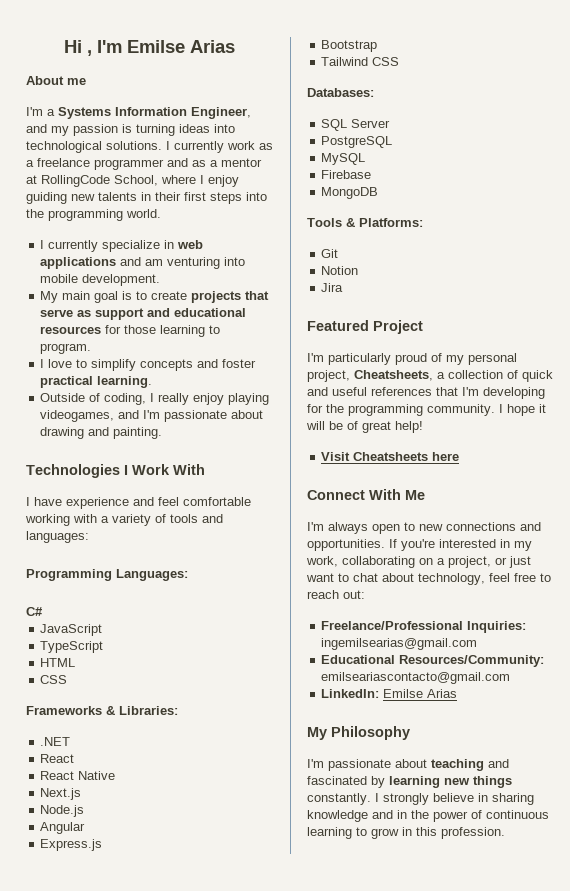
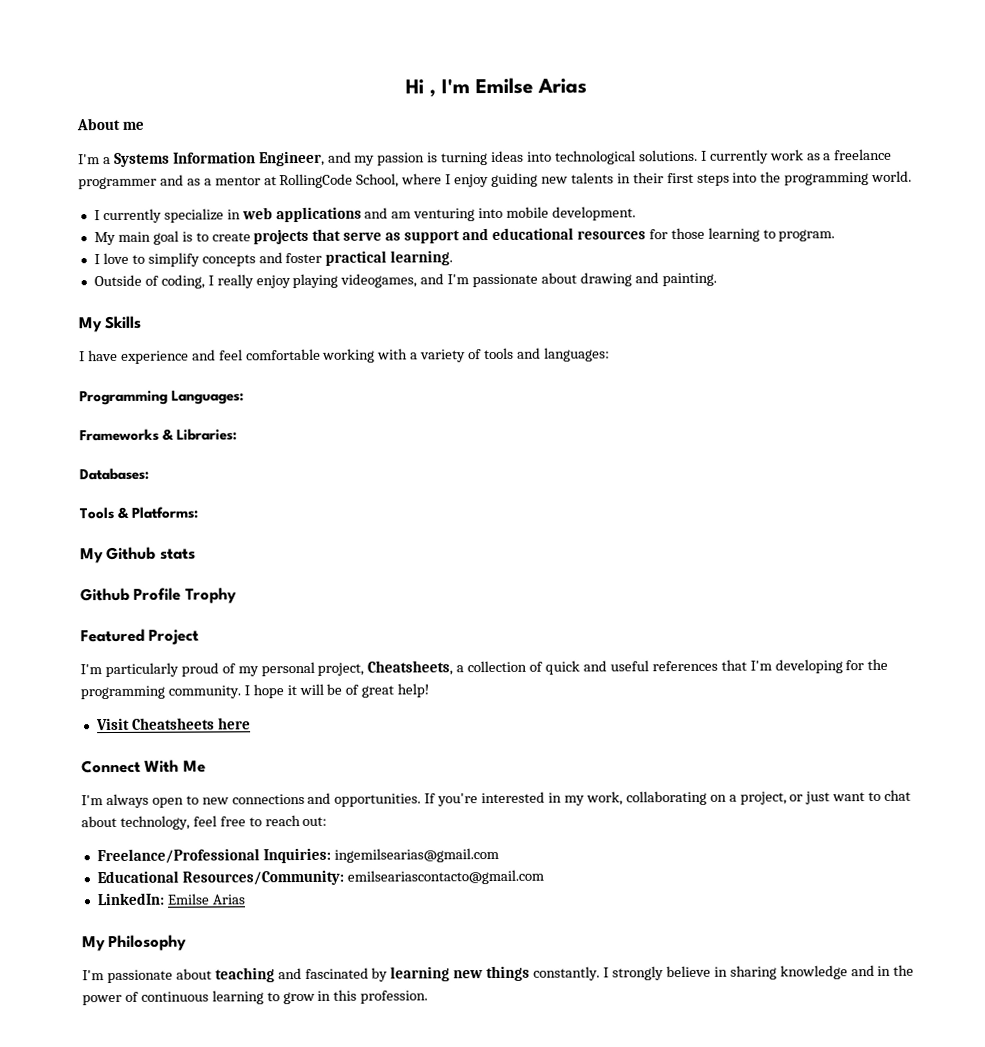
[26,464,205,478] Technologies I Work With -> [78,315,142,333] My Skills
[26,607,43,616] [40,624,103,636] [40,641,104,653] [40,658,76,667] [40,675,68,684] [26,706,178,715] [40,737,71,746] [40,754,75,763] [40,771,116,780] [40,788,82,800] [40,805,85,817] [40,822,86,834] [40,839,103,851] [321,40,378,52] [321,57,400,66] [307,88,374,97] [321,119,391,131] [321,136,393,148] [321,153,366,165] [321,170,372,179] [321,187,379,199] [307,218,423,227] [321,249,339,258] [321,266,359,275] [321,283,344,292] C# // JavaScript // TypeScript // HTML // CSS // Frameworks & Libraries: // .NET // React // React Native // Next.js // Node.js // Angular // Express.js // Bootstrap // Tailwind CSS // Databases: // SQL Server // PostgreSQL // MySQL // Firebase // MongoDB // Tools & Platforms: // Git // Notion // Jira -> [79,428,238,442] [79,467,149,481] [79,506,199,520] [80,546,196,564] [80,587,237,604] Frameworks & Libraries: // Databases: // Tools & Platforms: // My Github stats // Github Profile Trophy

